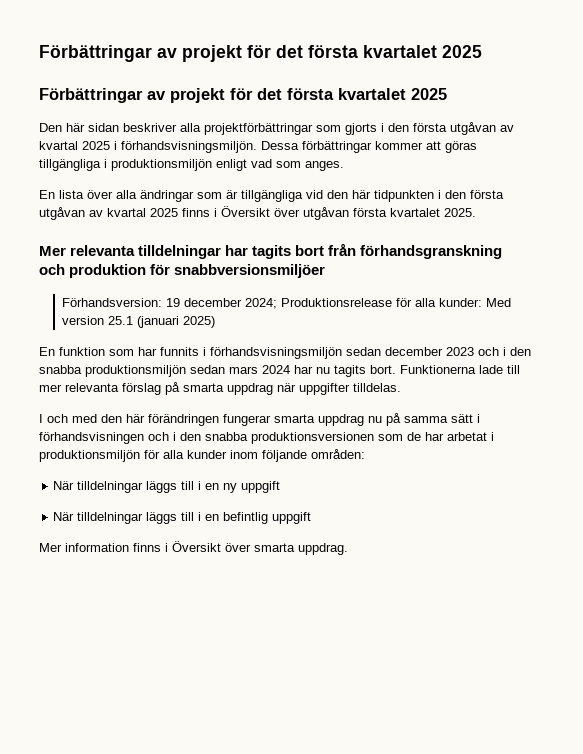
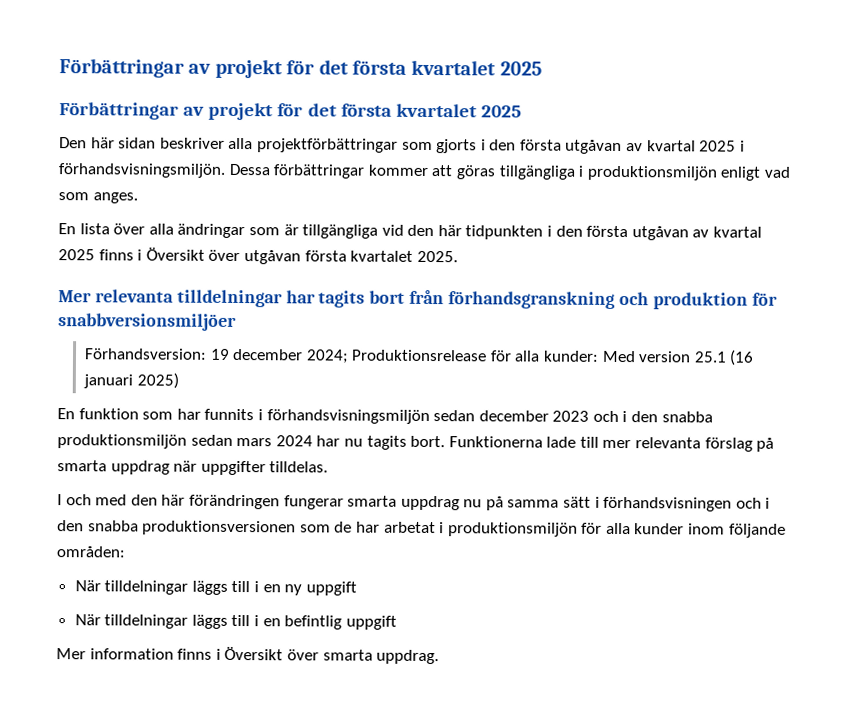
[137,316,180,328] (januari -> [729,349,755,366] [82,374,133,389] (16 januari

